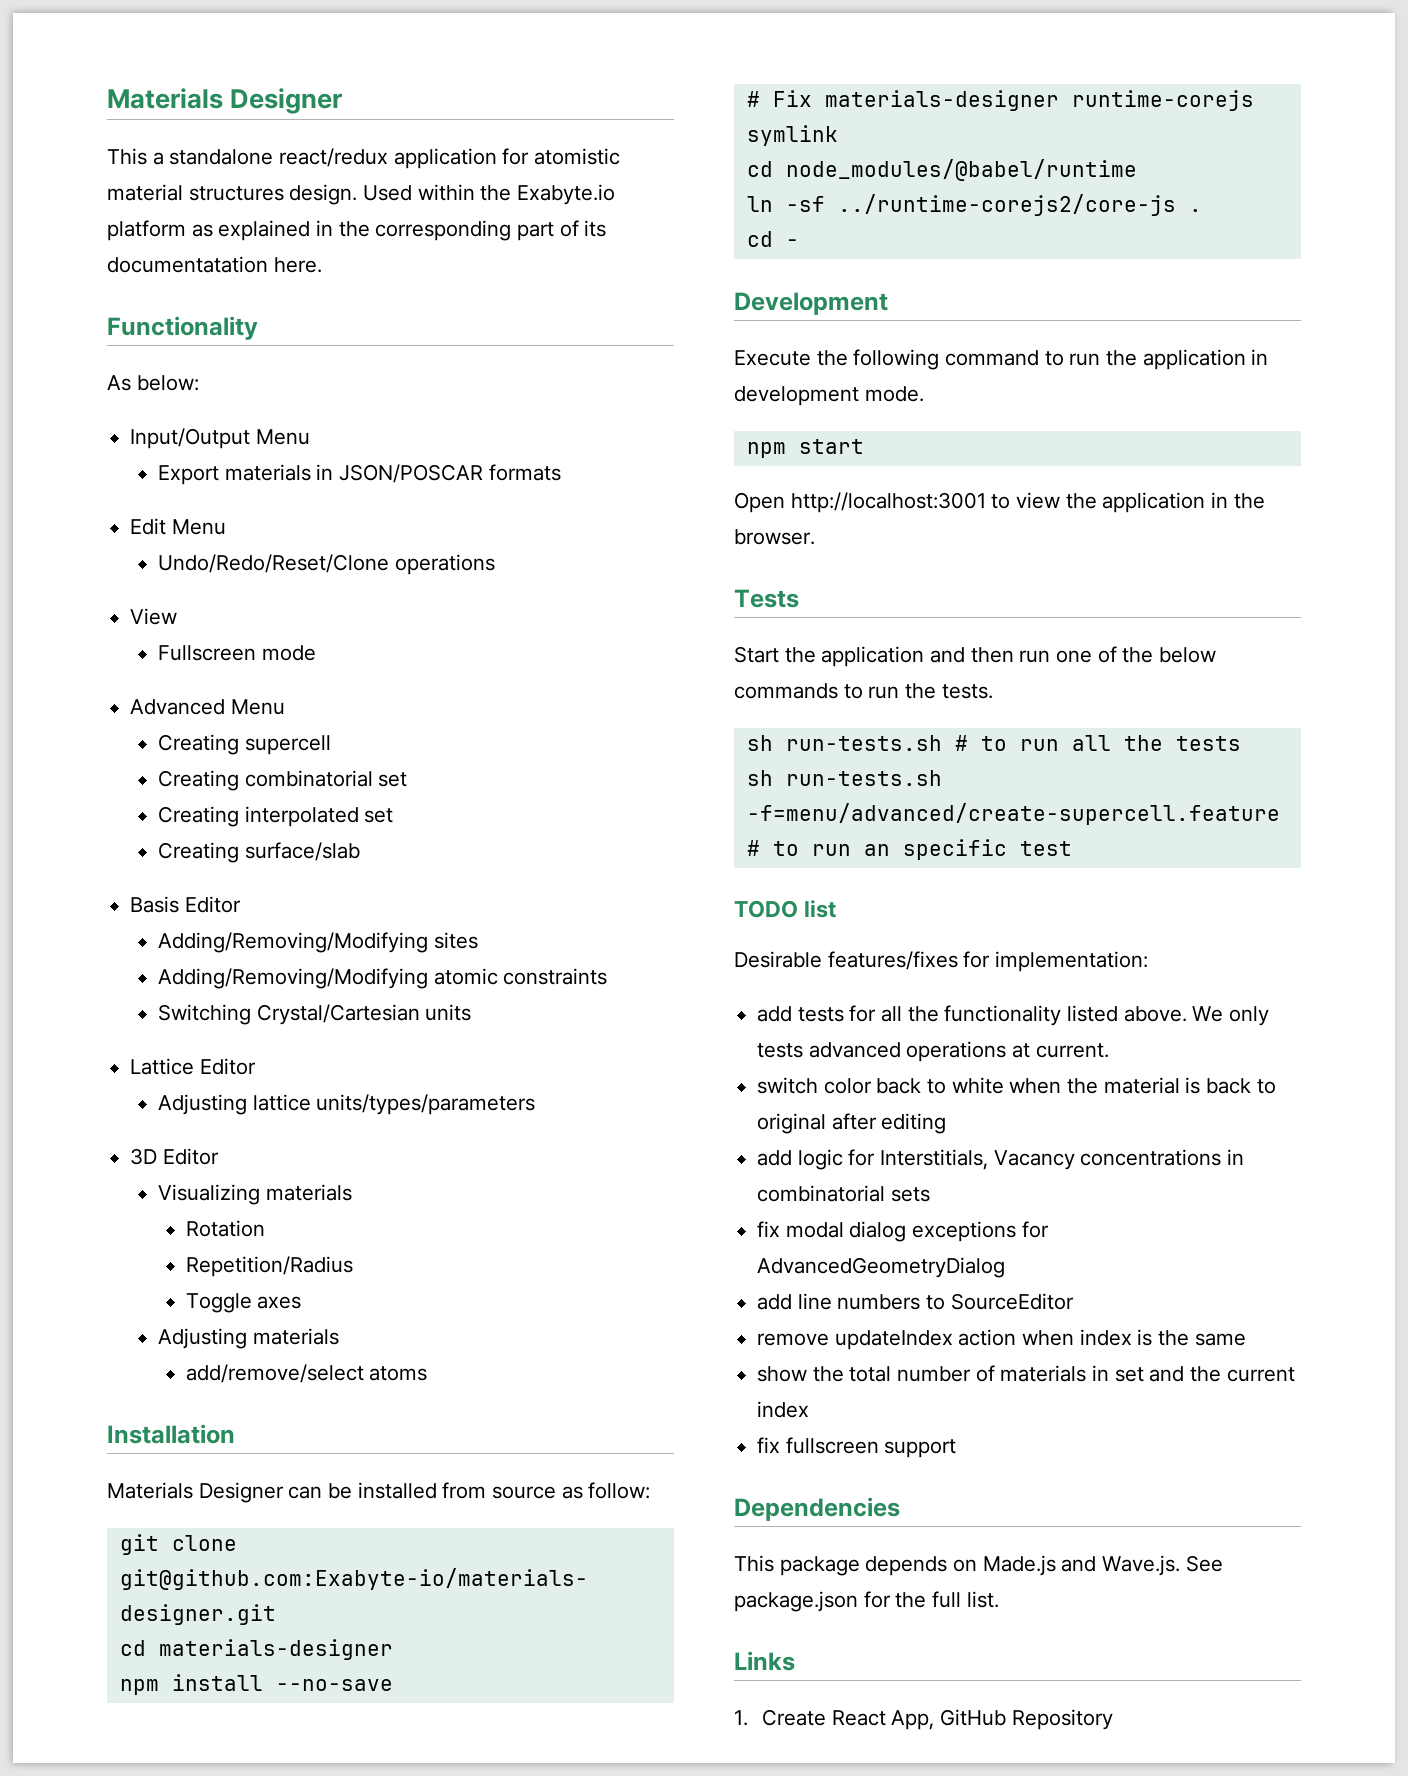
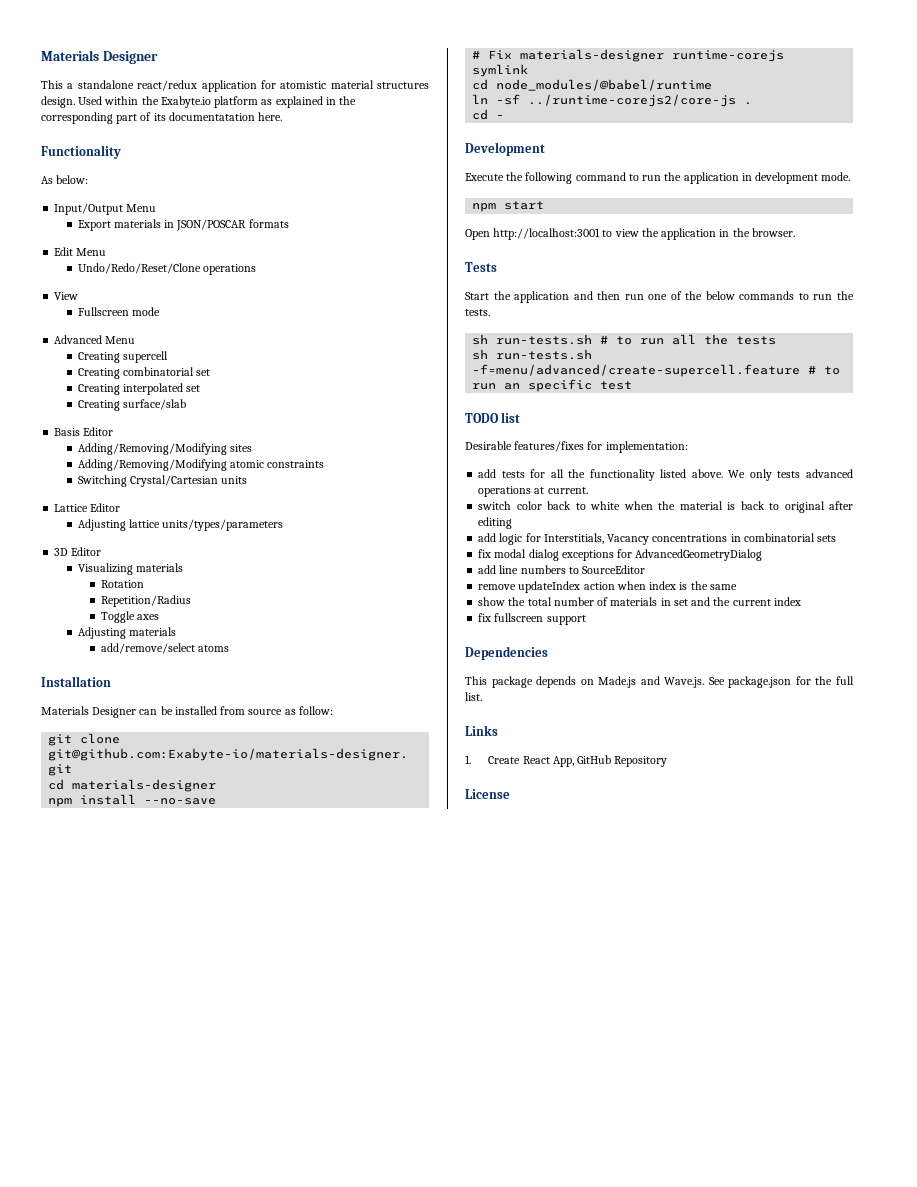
(1113, 1719) none -> [465,789,510,799] // License

